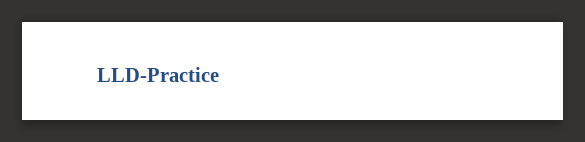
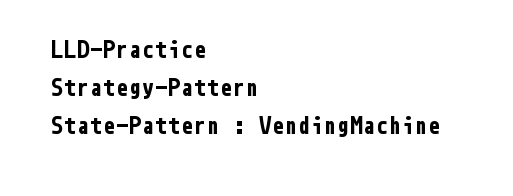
(219, 74) none -> [50,78,258,99] [50,116,440,137] // Strategy-Pattern // State-Pattern : VendingMachine

